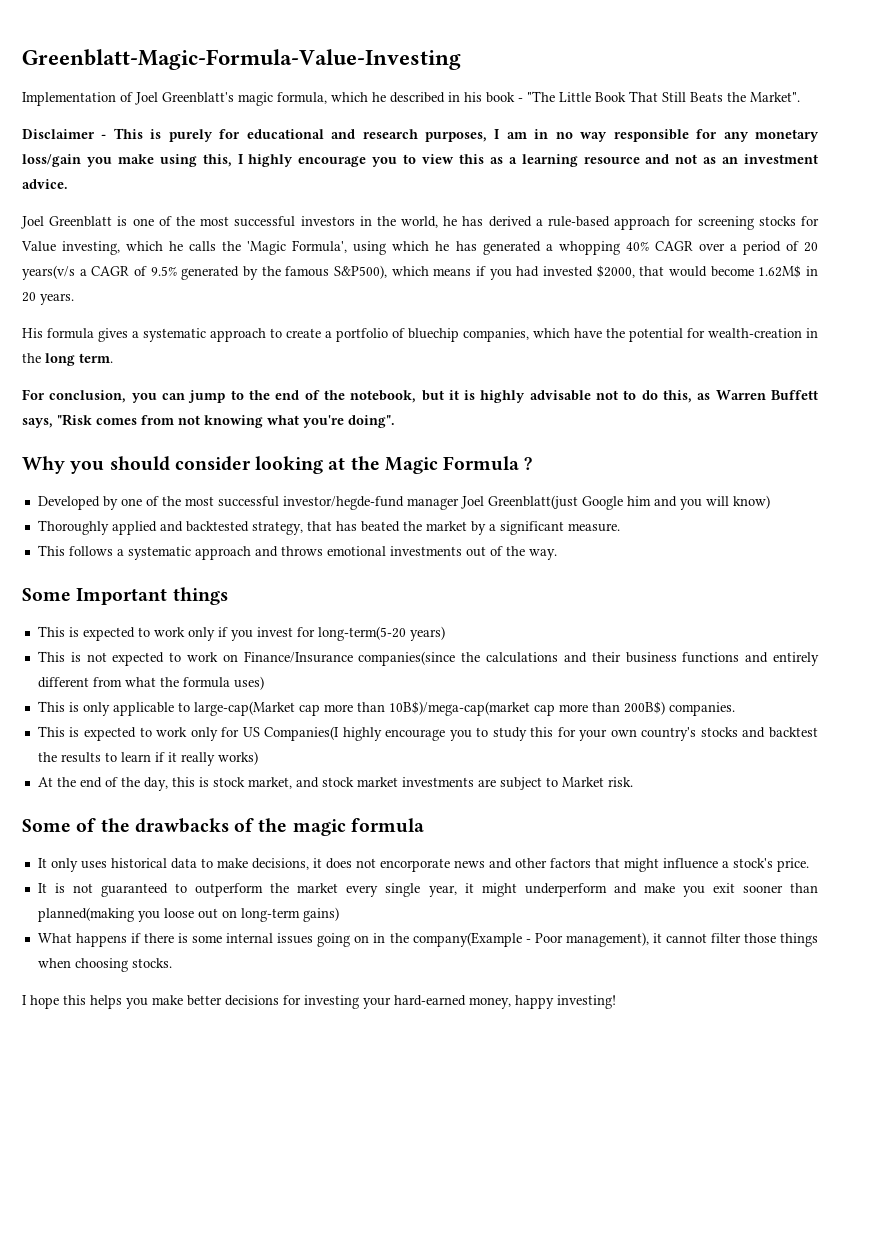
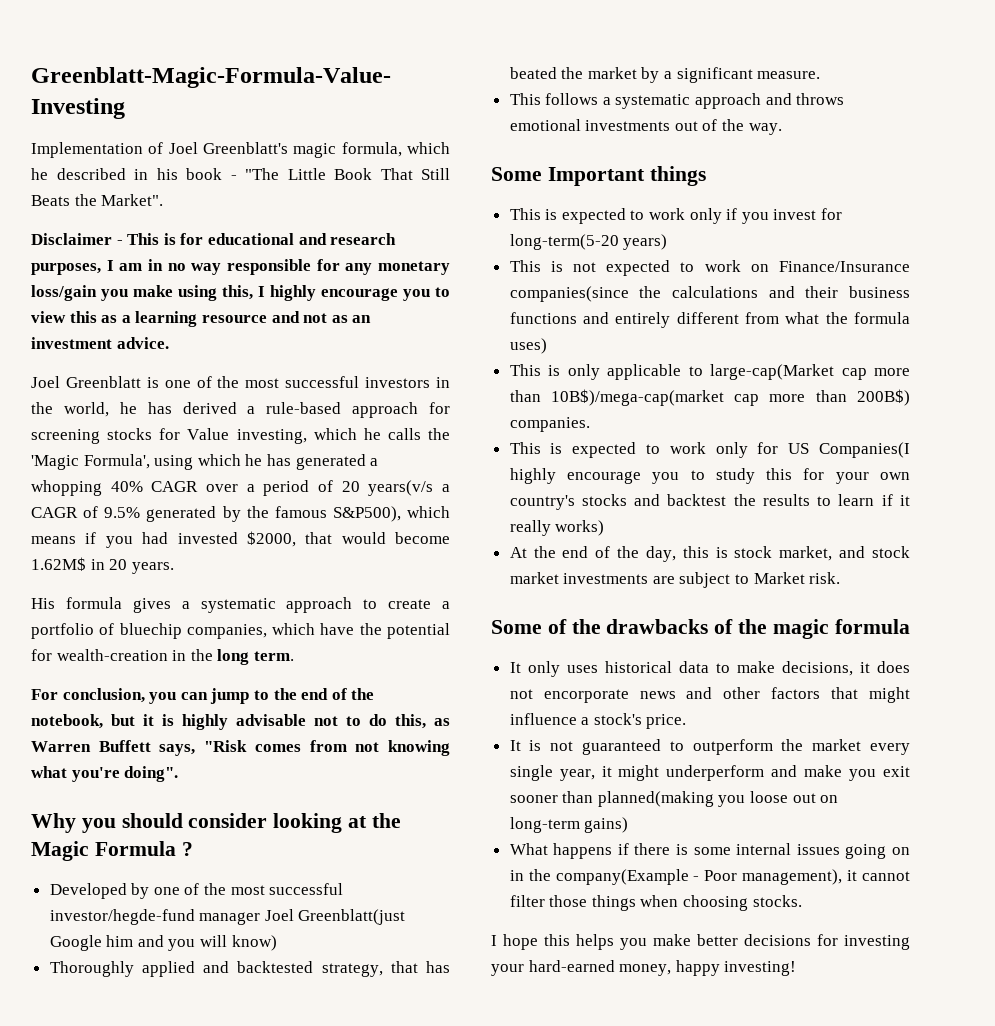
[168,129,213,142] purely -> (176, 239) none

